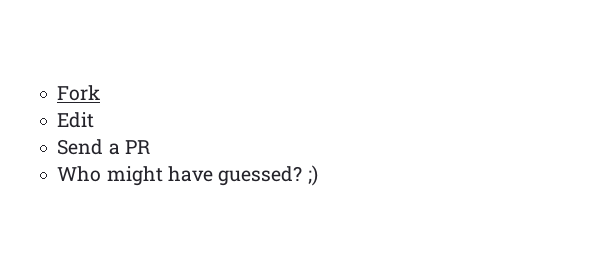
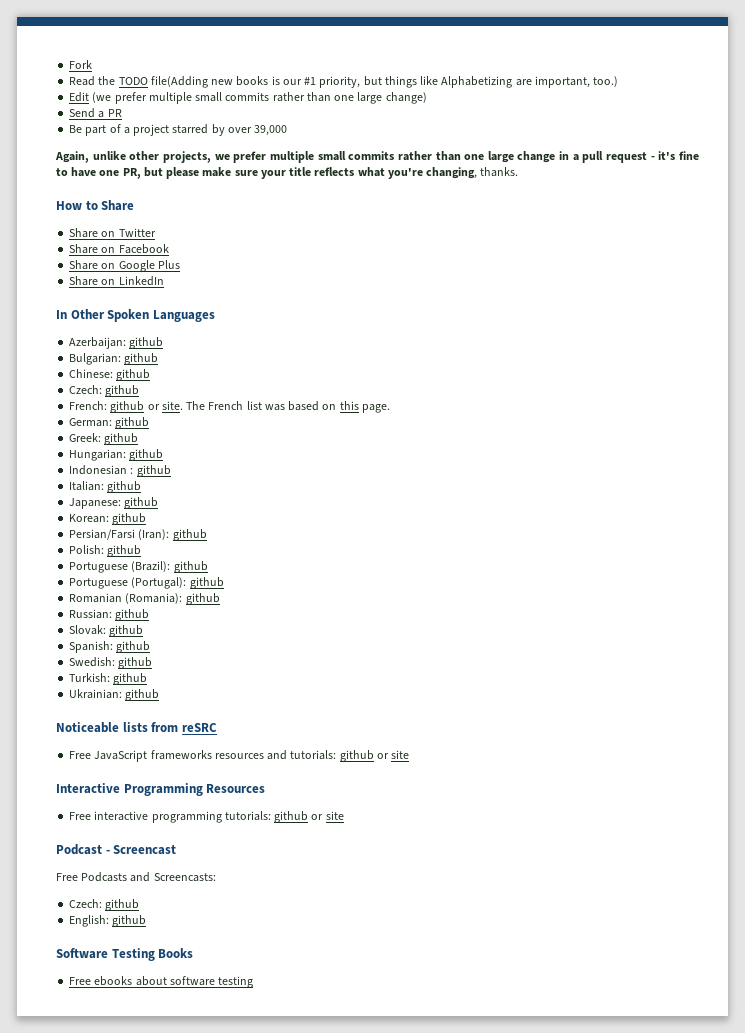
[57,112,95,128] [57,139,150,155] [57,165,318,186] Edit // Send a PR // Who might have guessed? ;) -> [69,76,619,88] [69,92,427,104] [69,108,122,118] [69,124,288,136] [55,151,699,163] [56,167,519,179] [56,200,135,211] [69,228,156,238] [69,244,169,254] [69,260,180,272] [69,276,164,286] [56,309,215,322] [69,337,164,349] [69,353,159,365] [69,369,151,381] [69,385,140,397] [69,401,390,413] [69,417,150,429] [69,433,139,445] [69,449,164,461] [69,465,171,477] [69,481,142,493] [69,497,159,509] [69,513,147,525] [69,529,207,541] [69,545,142,557] [69,561,208,573] [69,577,224,589] [69,593,220,605] [69,609,150,621] [69,625,144,637] [69,641,151,653] [69,657,153,669] [69,673,148,685] [69,689,160,701] [56,722,217,733] [69,750,410,762] [56,783,266,796] [69,811,344,823] [56,844,177,855] [56,872,216,882] [69,899,140,911] [69,915,147,927] [56,948,194,961] [69,976,254,988] Read the TODO file(Adding new books is our #1 priority, but things like Alphabetizing are important, too.) // Edit (we prefer multiple small commits rather than one large change) // Send a PR // Be part of a project starred by over 39,000 // Again, unlike other projects, we prefer multiple small commits rather than one large change in a pull request - it's fine to have one PR, but please make sure your title reflects what you're changing, thanks. // How to Share // Share on Twitter // Share on Facebook // Share on Google Plus // Share on LinkedIn // In Other Spoken Languages // Azerbaijan: github // Bulgarian: github // Chinese: github // Czech: github // French: github or site. The French list was based on this page. // German: github // Greek: github // Hungarian: github // Indonesian : github // Italian: github // Japanese: github // Korean: github // Persian/Farsi (Iran): github // Polish: github // Portuguese (Brazil): github // Portuguese (Portugal): github // Romanian (Romania): github // Russian: github // Slovak: github // Spanish: github // Swedish: github // Turkish: github // Ukrainian: github // Noticeable lists from reSRC // Free JavaScript frameworks resources and tutorials: github or site // Interactive Programming Resources // Free interactive programming tutorials: github or site // Podcast - Screencast // Free Podcasts and Screencasts: // Czech: github // English: github // Software Testing Books // Free ebooks about software testing

